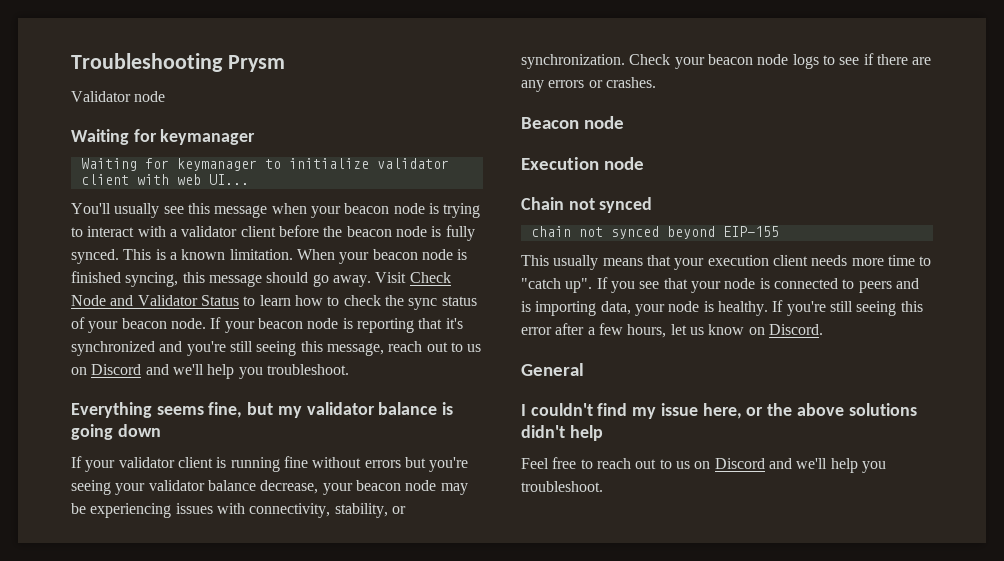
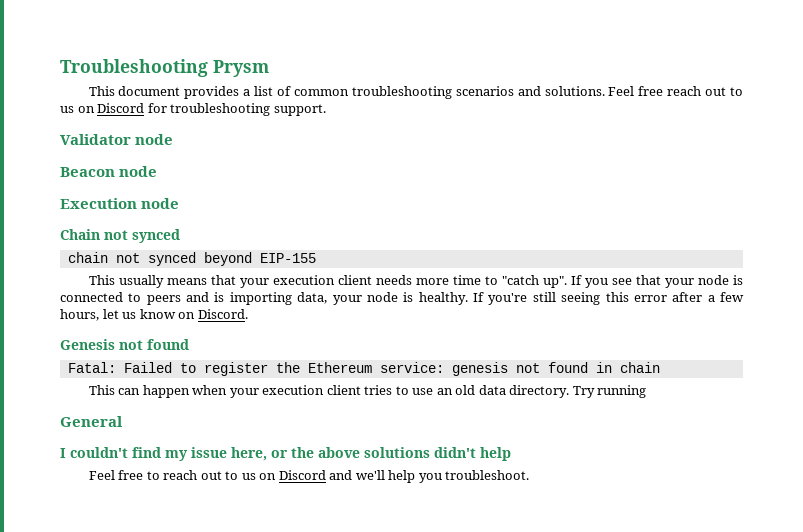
[71,91,166,102] [71,129,256,145] [80,158,449,171] [80,174,249,185] [71,203,481,218] [71,225,475,241] [71,249,468,264] [71,271,451,287] [71,295,477,310] [71,317,463,333] [71,341,482,356] [71,364,349,379] [71,402,454,418] [71,424,161,440] [71,456,469,472] [71,480,468,495] [71,503,406,518] [521,53,932,69] [521,77,656,92] Validator node // Waiting for keymanager // Waiting for keymanager to initialize validator client with web UI... // You'll usually see this message when your beacon node is trying to interact with a validator client before the beacon node is fully synced. This is a known limitation. When your beacon node is finished syncing, this message should go away. Visit Check Node and Validator Status to learn how to check the sync status of your beacon node. If your beacon node is reporting that it's synchronized and you're still seeing this message, reach out to us on Discord and we'll help you troubleshoot. // Everything seems fine, but my validator balance is going down // If your validator client is running fine without errors but you're seeing your validator balance decrease, your beacon node may be experiencing issues with connectivity, stability, or synchronization. Check your beacon node logs to see if there are any errors or crashes. -> [88,86,744,99] [60,103,326,116] [60,134,174,145] This document provides a list of common troubleshooting scenarios and solutions. Feel free reach out to us on Discord for troubleshooting support. // Validator node
(823, 329) none -> [60,339,189,350] [67,362,660,376] [88,385,647,398] // Genesis not found // Fatal: Failed to register the Ethereum service: genesis not found in chain // This can happen when your execution client tries to use an old data directory. Try running

